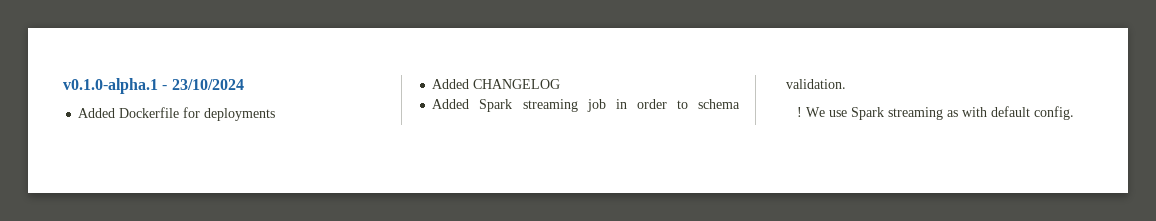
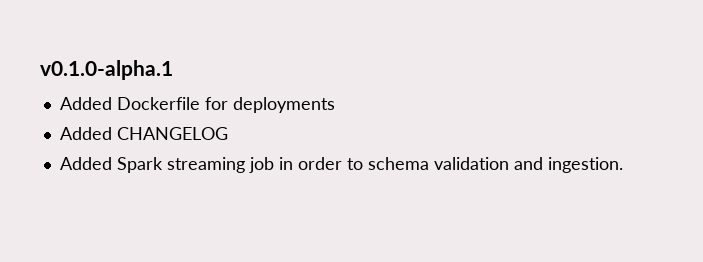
[162,79,244,90] - 23/10/2024 -> (173, 70) none
[786,79,847,89] [796,106,1074,120] validation. // ! We use Spark streaming as with default config. -> [433,157,623,173] validation and ingestion.

